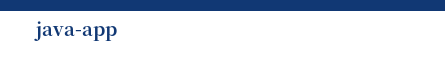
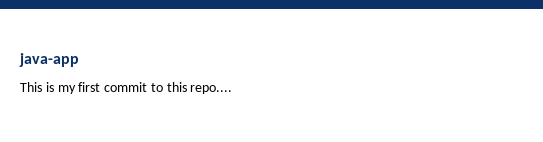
(117, 31) none -> [20,82,233,94] // This is my first commit to this repo....

